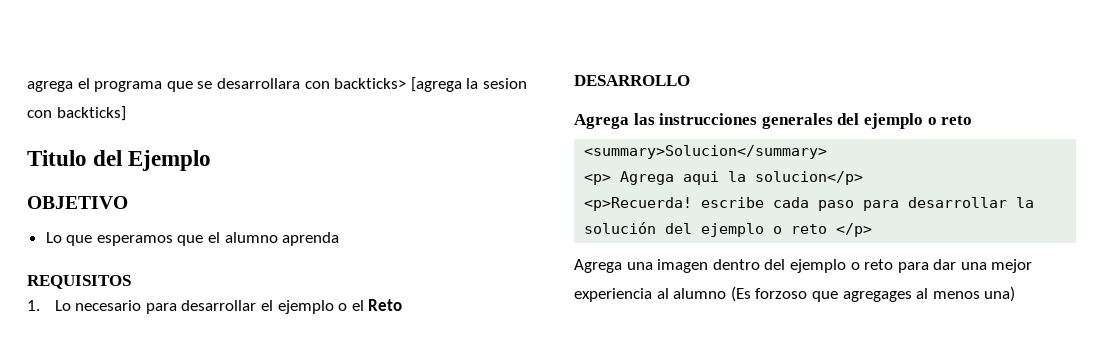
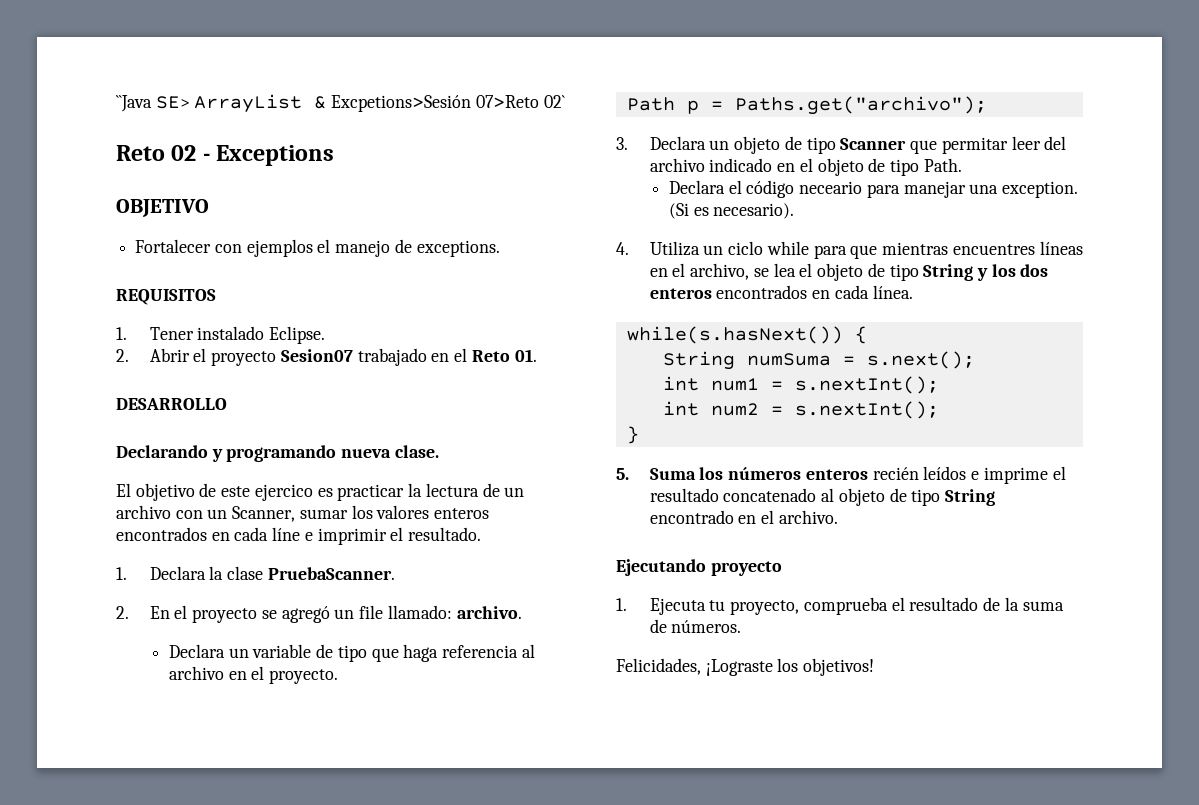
[27,77,527,92] [27,106,126,121] [27,150,212,171] [27,196,128,209] [45,232,340,246] [27,275,131,289] [27,300,348,314] agrega el programa que se desarrollara con backticks> [agrega la sesion con backticks] // Titulo del Ejemplo // OBJETIVO // Lo que esperamos que el alumno aprenda // REQUISITOS // 1. Lo necesario para desarrollar el ejemplo o -> [116,94,565,113] [116,145,335,166] [116,199,209,217] [135,239,500,257] [116,289,216,305] [116,326,326,344] [116,348,450,366] ``Java SE> ArrayList & Excpetions>Sesión 07>Reto 02` // Reto 02 - Exceptions // OBJETIVO // Fortalecer con ejemplos el manejo de exceptions. // REQUISITOS // 1. Tener instalado Eclipse. // 2. Abrir el proyecto Sesion07 trabajado en
(403, 305) none -> [514,349,537,362] 01.
[574,113,973,129] [584,145,828,159] [584,171,864,185] [584,197,1035,211] [584,222,873,237] [574,259,1033,273] [574,286,1016,302] Agrega las instrucciones generales del ejemplo o reto // <summary>Solucion</summary> // <p> Agrega aqui la solucion</p> // <p>Recuerda! escribe cada paso para desarrollar la solución del ejemplo o reto </p> // Agrega una imagen dentro del ejemplo o reto para dar una mejor experiencia al alumno (Es forzoso que agregages al menos una) -> [116,445,439,462] [116,483,525,501] [116,505,490,522] [116,527,482,545] [116,566,395,580] [116,605,522,623] [168,644,535,662] [168,666,339,684] [626,96,987,115] [616,136,1067,154] [649,158,962,176] [668,180,1079,198] [668,203,795,219] [616,241,1083,259] [649,263,1049,281] [649,285,913,299] [626,326,867,344] [662,351,975,370] [662,376,939,394] [662,401,939,419] [626,426,639,444] [616,466,1066,484] [649,488,996,506] [649,510,838,524] [616,559,782,576] [616,597,1064,615] [649,619,742,633] [616,658,875,676] Declarando y programando nueva clase. // El objetivo de este ejercico es practicar la lectura de un archivo con un Scanner, sumar los valores enteros encontrados en cada líne e imprimir el resultado. // 1. Declara la clase PruebaScanner. // 2. En el proyecto se agregó un file llamado: archivo. // Declara un variable de tipo que haga referencia al archivo en el proyecto. // Path p = Paths.get("archivo"); // 3. Declara un objeto de tipo Scanner que permitar leer del archivo indicado en el objeto de tipo Path. // Declara el código neceario para manejar una exception. (Si es necesario). // 4. Utiliza un ciclo while para que mientras encuentres líneas en el archivo, se lea el objeto de tipo String y los dos enteros encontrados en cada línea. // while(s.hasNext()) { // String numSuma = s.next(); // int num1 = s.nextInt(); // int num2 = s.nextInt(); // } // 5. Suma los números enteros recién leídos e imprime el resultado concatenado al objeto de tipo String encontrado en el archivo. // Ejecutando proyecto // 1. Ejecuta tu proyecto, comprueba el resultado de la suma de números. // Felicidades, ¡Lograste los objetivos!

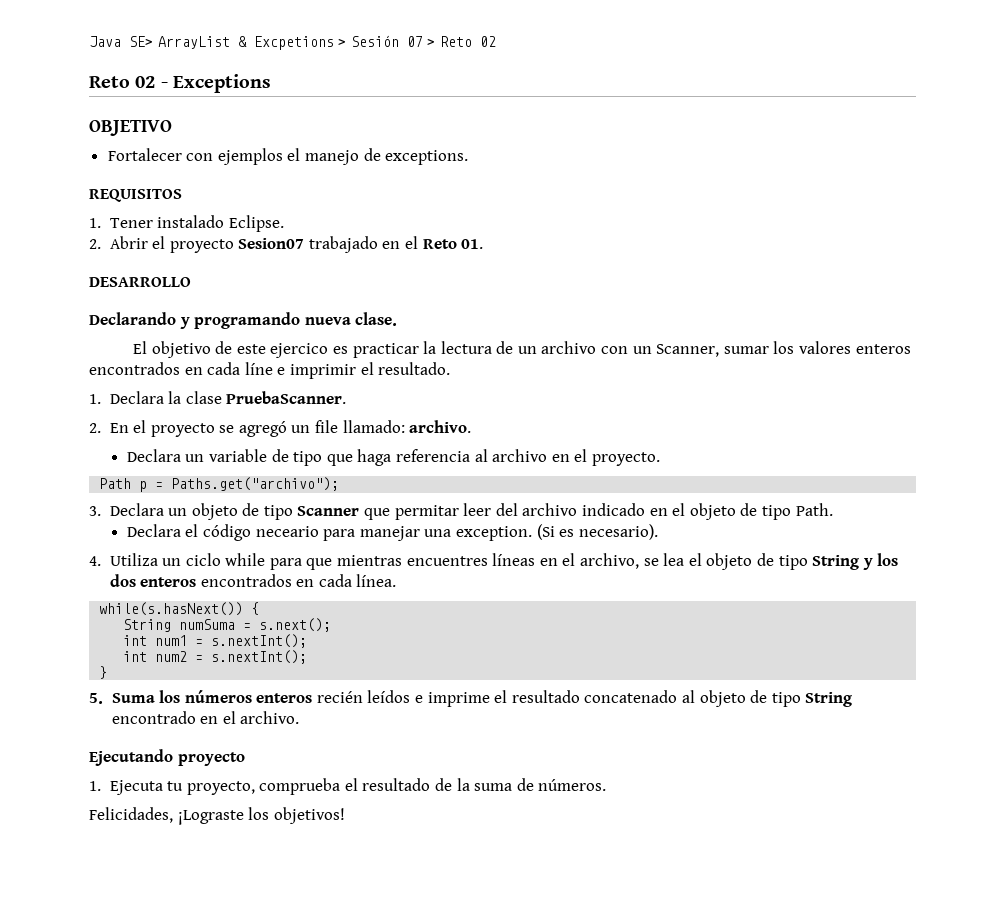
[116,95,152,112] ``Java -> [89,36,121,47] Java
[331,95,565,112] Excpetions>Sesión 07>Reto 02` -> [253,35,496,50] Excpetions > Sesión 07 > Reto 02

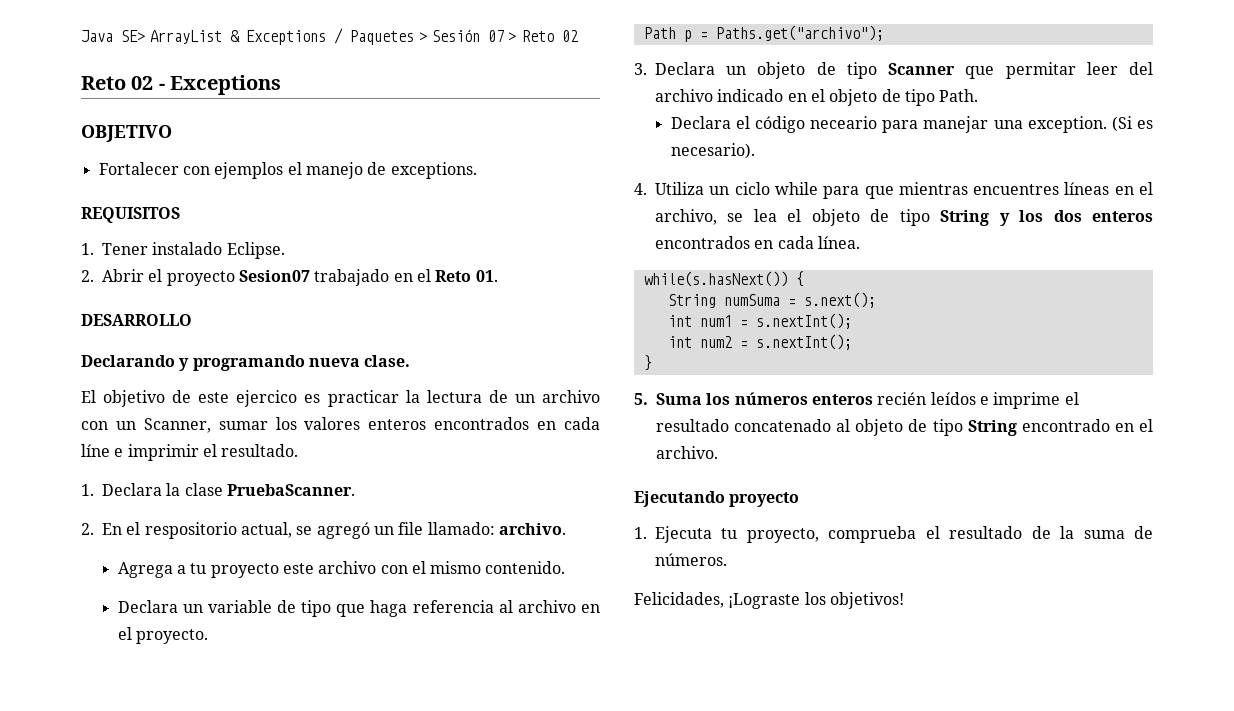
[253,36,334,50] Excpetions -> [246,28,415,45] Exceptions / Paquetes
[150,423,215,437] proyecto -> [144,522,292,539] respositorio actual,
(472, 426) none -> [117,561,566,578] // Agrega a tu proyecto este archivo con el mismo contenido.

